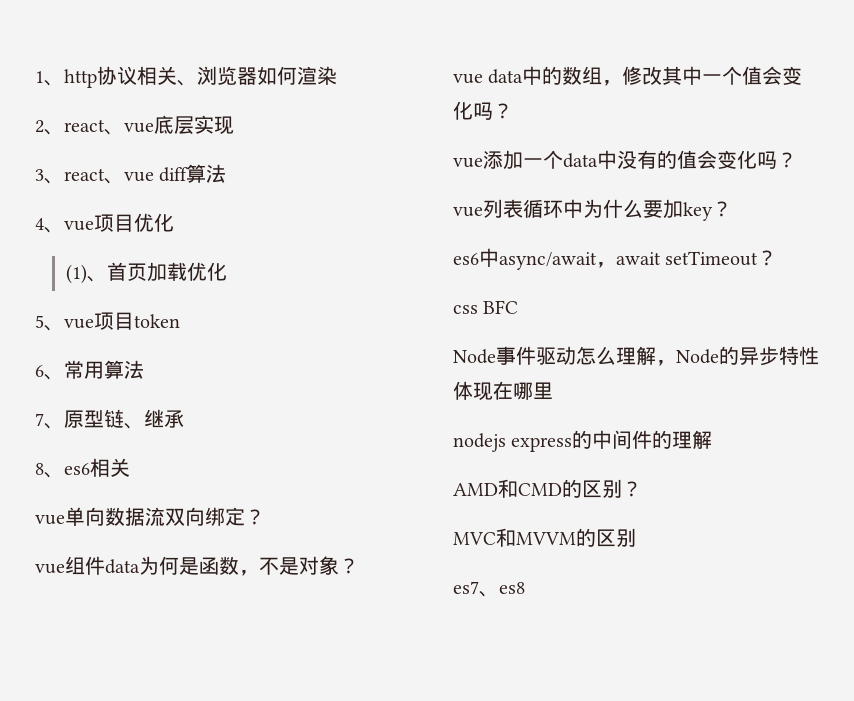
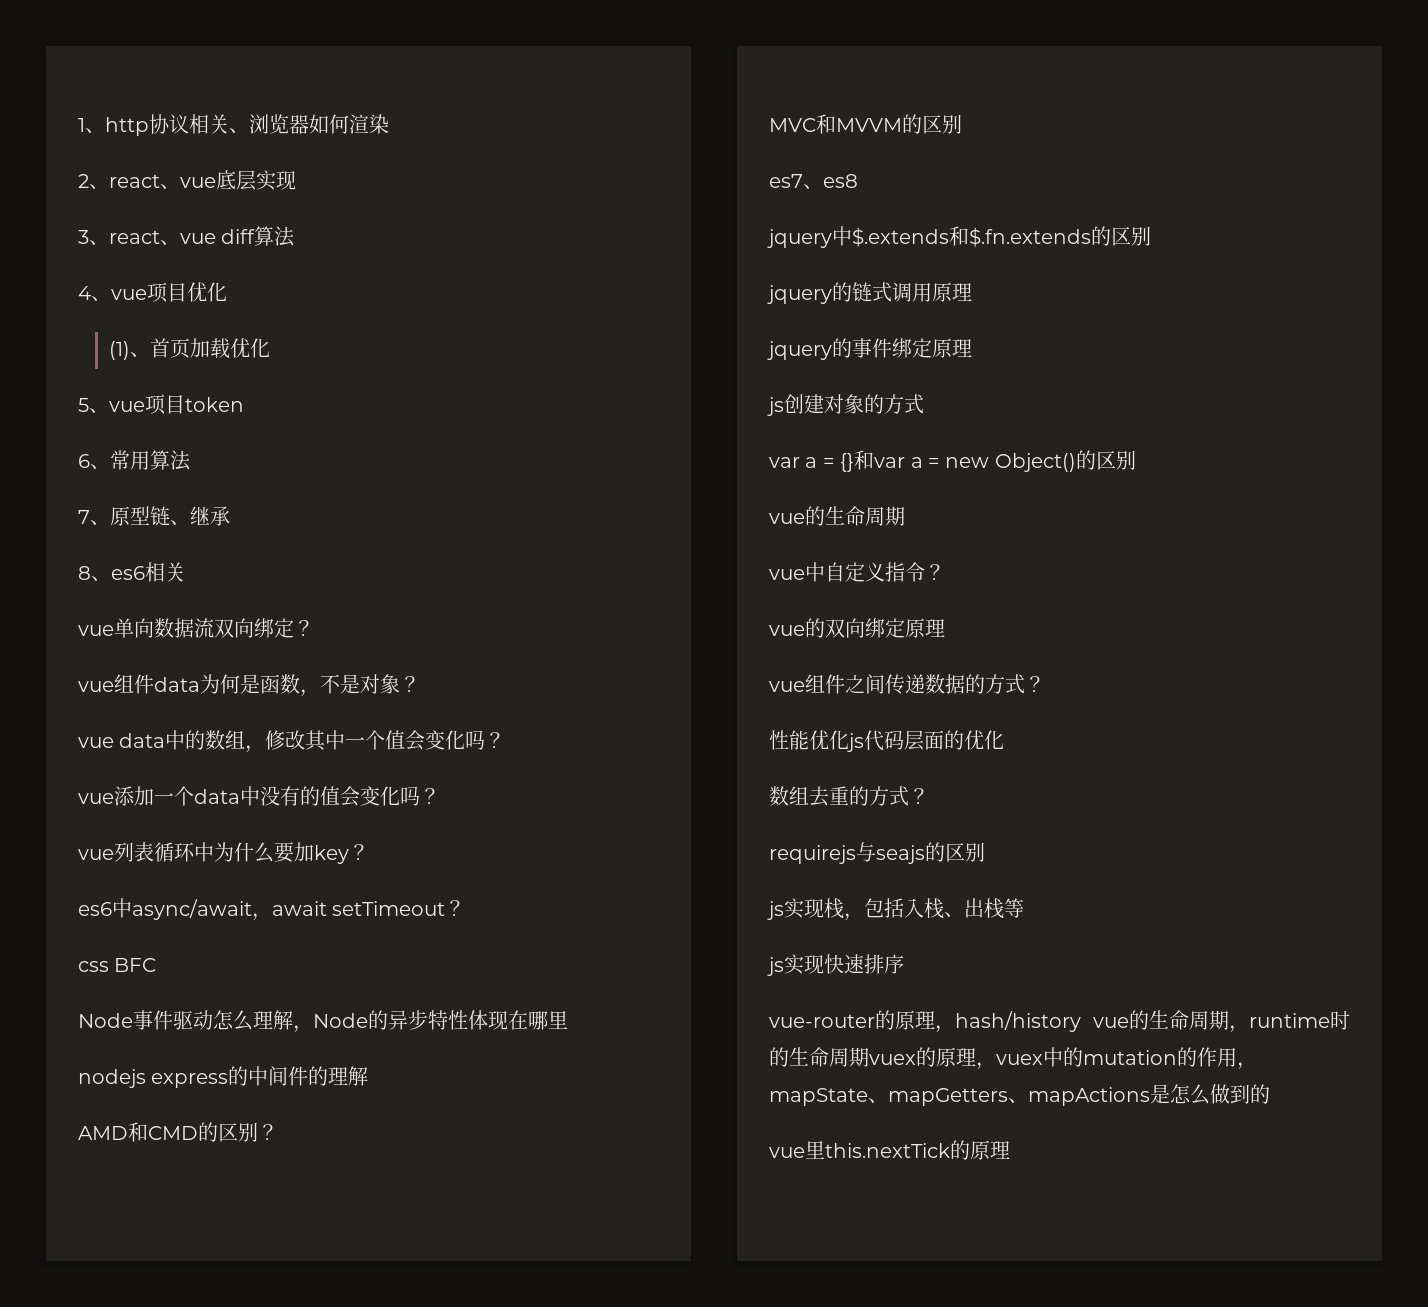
(525, 588) none -> [767,226,1151,248] [767,282,972,304] [767,338,972,360] [767,394,924,416] [769,450,1136,472] [769,506,905,526] [769,562,945,582] [769,618,945,638] [769,674,1045,694] [769,730,1004,752] [769,786,929,807] [769,842,985,864] [767,898,1024,921] [767,954,904,976] [769,1010,1350,1033] [769,1047,1257,1070] [769,1084,1270,1106] [769,1140,1010,1160] // jquery中$.extends和$.fn.extends的区别 // jquery的链式调用原理 // jquery的事件绑定原理 // js创建对象的方式 // var a = {}和var a = new Object()的区别 // vue的生命周期 // vue中自定义指令？ // vue的双向绑定原理 // vue组件之间传递数据的方式？ // 性能优化js代码层面的优化 // 数组去重的方式？ // requirejs与seajs的区别 // js实现栈，包括入栈、出栈等 // js实现快速排序 // vue-router的原理，hash/history vue的生命周期，runtime时的生命周期vuex的原理，vuex中的mutation的作用，mapState、mapGetters、mapActions是怎么做到的 // vue里this.nextTick的原理

